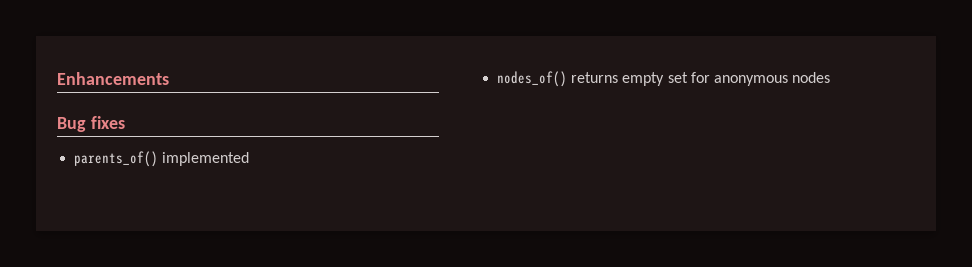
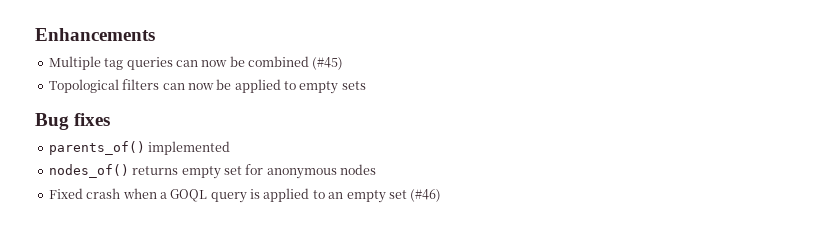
(169, 78) none -> [48,56,344,70] [48,79,366,94] // Multiple tag queries can now be combined (#45) // Topological filters can now be applied to empty sets
(831, 77) none -> [48,188,442,203] // Fixed crash when a GOQL query is applied to an empty set (#46)

